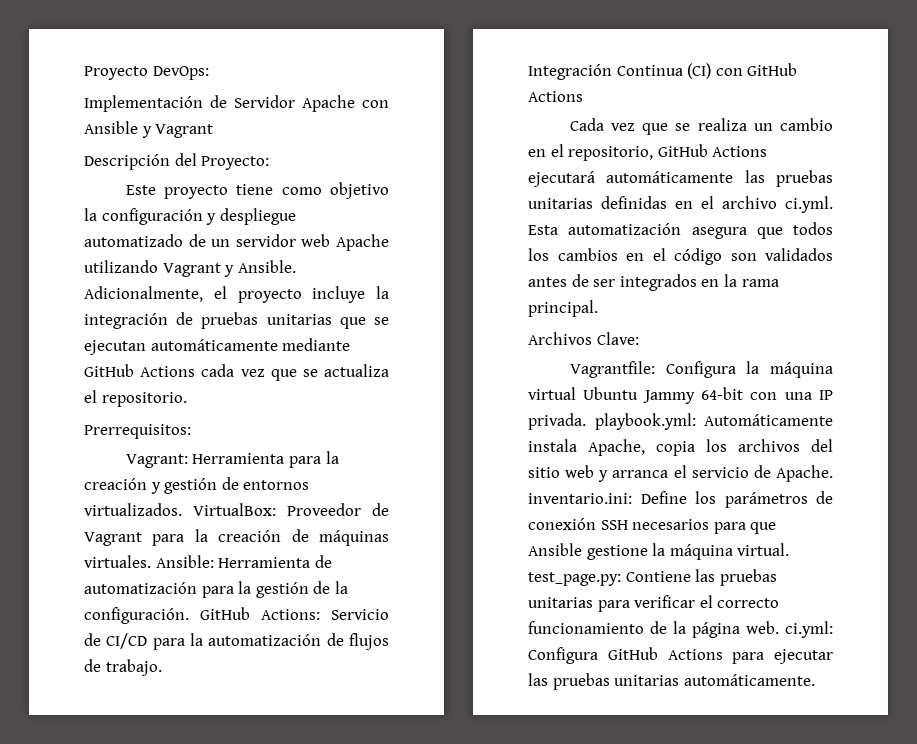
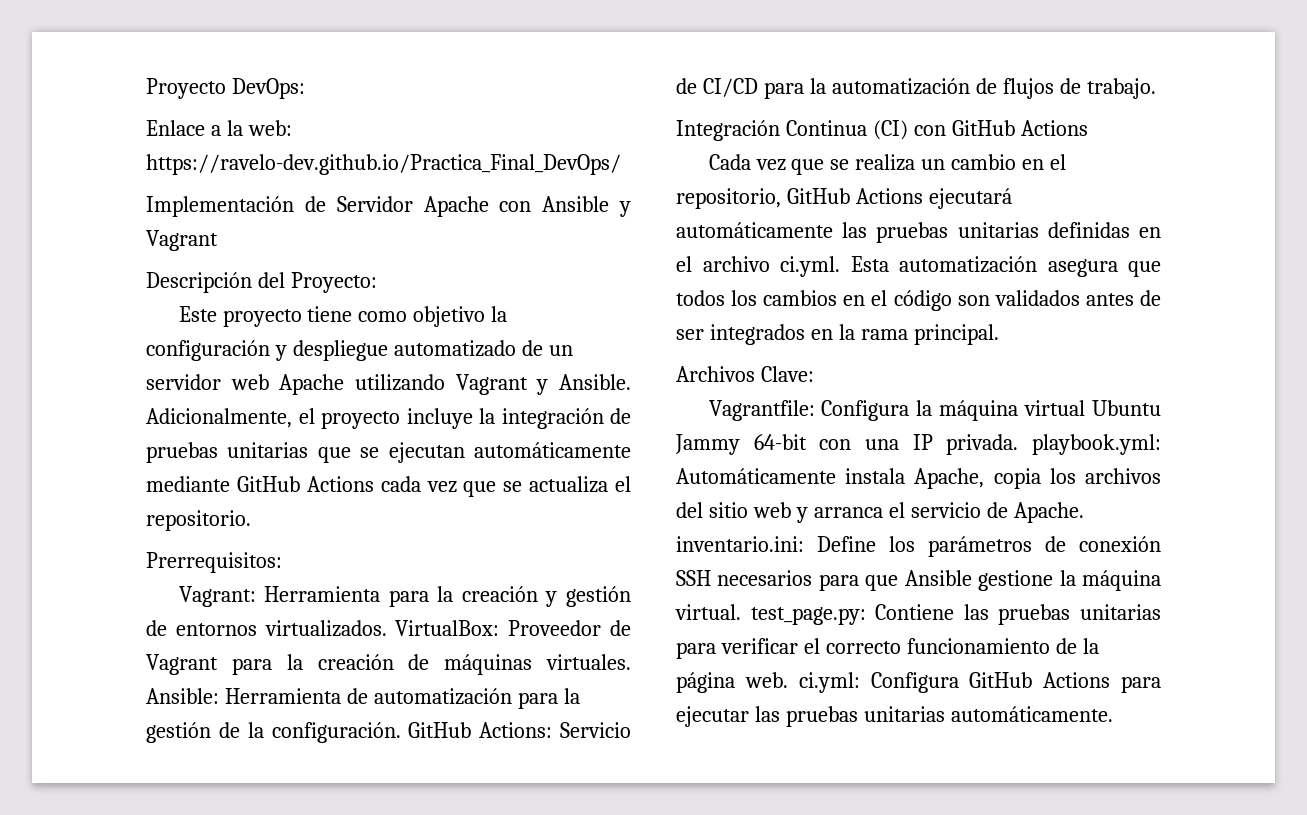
(209, 73) none -> [146,120,292,136] [146,154,621,175] // Enlace a la web: https://ravelo-dev.github.io/Practica_Final_DevOps/

